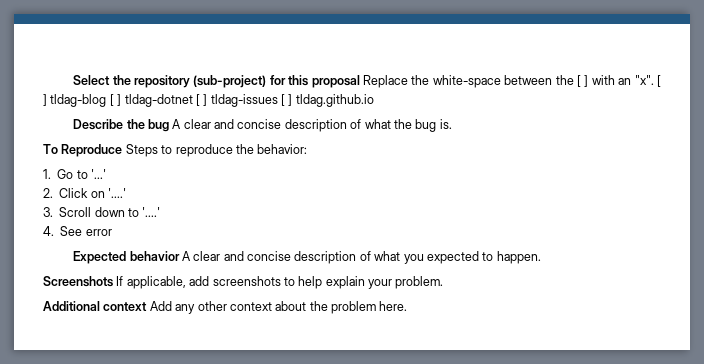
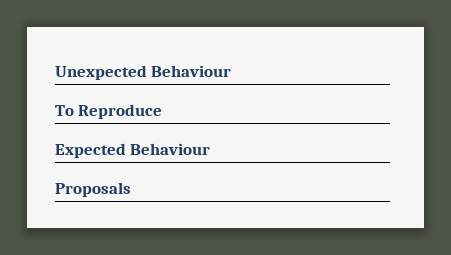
[73,75,662,88] [43,94,374,107] [73,119,452,132] [43,144,308,157] [43,169,106,179] [43,188,126,198] [43,207,161,217] [43,226,112,236] [73,251,541,264] [43,276,444,289] [43,301,408,314] Select the repository (sub-project) for this proposal Replace the white-space between the [ ] with an "x". [ ] tldag-blog [ ] tldag-dotnet [ ] tldag-issues [ ] tldag.github.io // Describe the bug A clear and concise description of what the bug is. // To Reproduce Steps to reproduce the behavior: // 1. Go to '...' // 2. Click on '....' // 3. Scroll down to '....' // 4. See error // Expected behavior A clear and concise description of what you expected to happen. // Screenshots If applicable, add screenshots to help explain your problem. // Additional context Add any other context about the problem here. -> [55,65,232,80] [55,104,163,119] [55,143,211,158] [55,182,131,197] Unexpected Behaviour // To Reproduce // Expected Behaviour // Proposals

